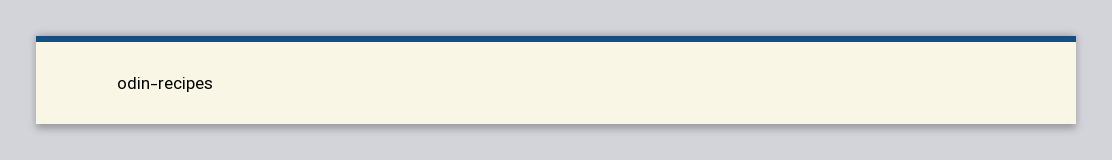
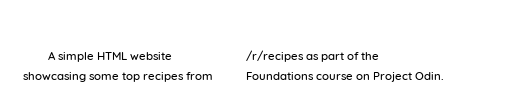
[117,77,213,92] odin-recipes -> [47,51,172,62] [23,72,214,82] [246,50,380,62] [246,72,445,82] A simple HTML website showcasing some top recipes from /r/recipes as part of the Foundations course on Project Odin.

